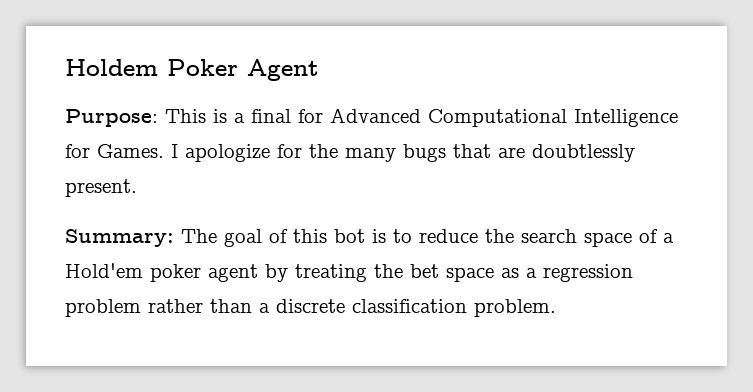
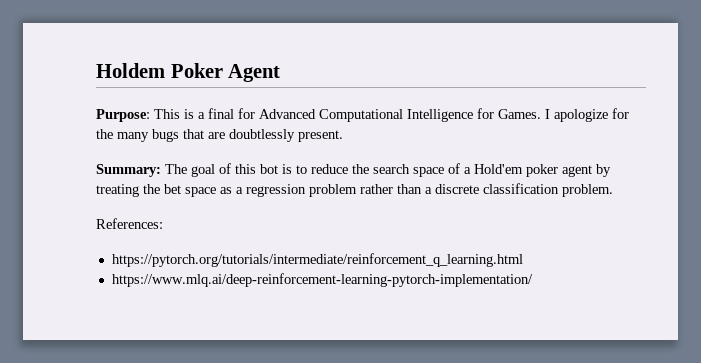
(556, 308) none -> [96,218,163,229] [111,253,523,267] [111,273,533,287] // References: // https://pytorch.org/tutorials/intermediate/reinforcement_q_learning.html // https://www.mlq.ai/deep-reinforcement-learning-pytorch-implementation/

